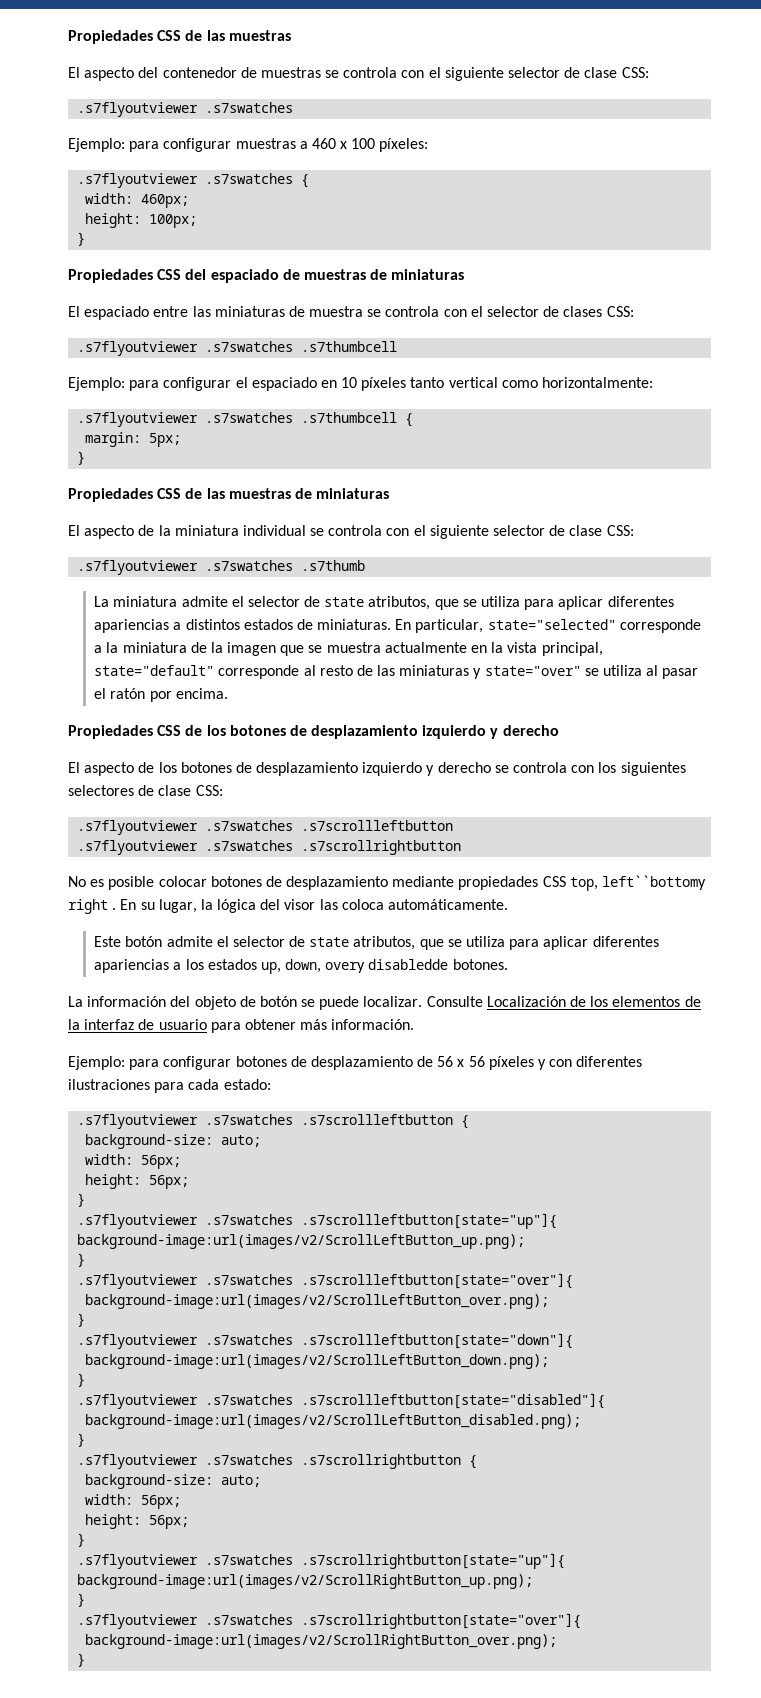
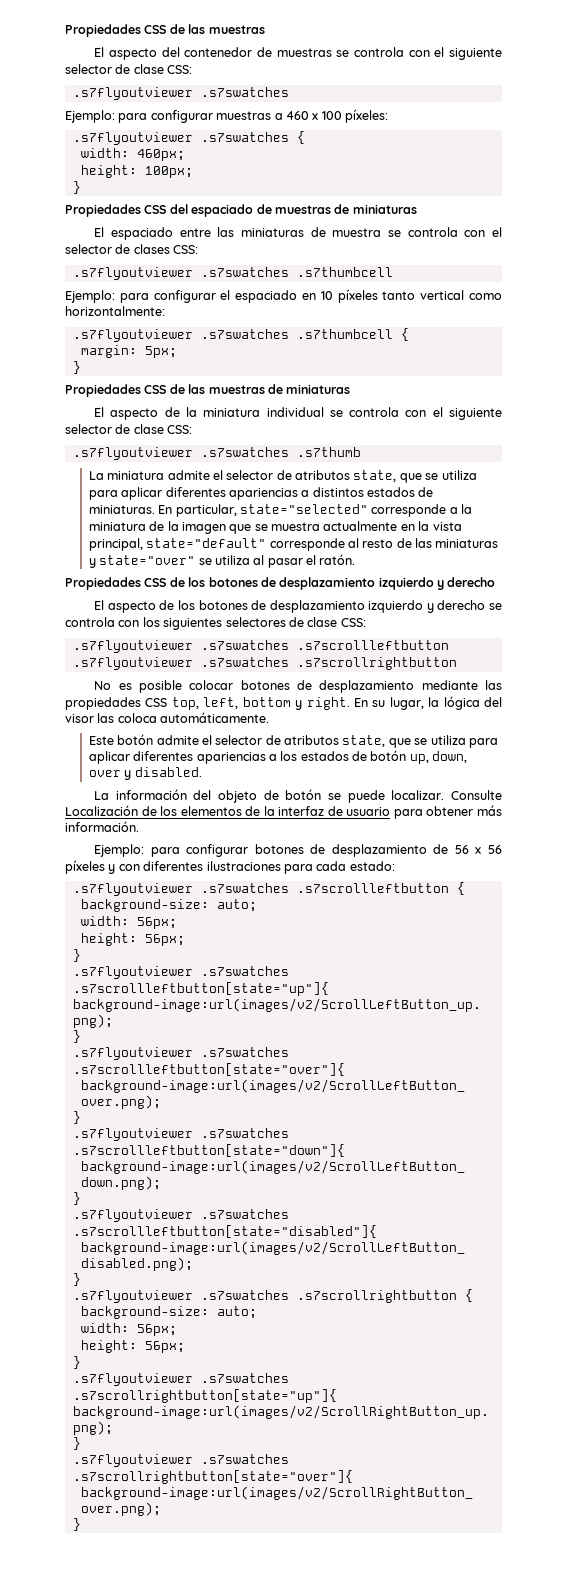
[324,596,431,610] state atributos, -> [295,470,397,482] atributos state,
[110,688,228,702] ratón por encima. -> [319,554,356,565] ratón.
(455, 881) none -> [484,680,502,690] las
[602,875,707,890] [68,899,117,914] left``bottomy right . -> [203,697,350,710] left, bottom y right.
[309,936,416,950] state atributos, -> [284,735,386,747] atributos state,
[260,959,508,974] up, down, overy disabledde botones. -> [352,750,468,764] [88,767,202,780] de botón up, down, over y disabled.

